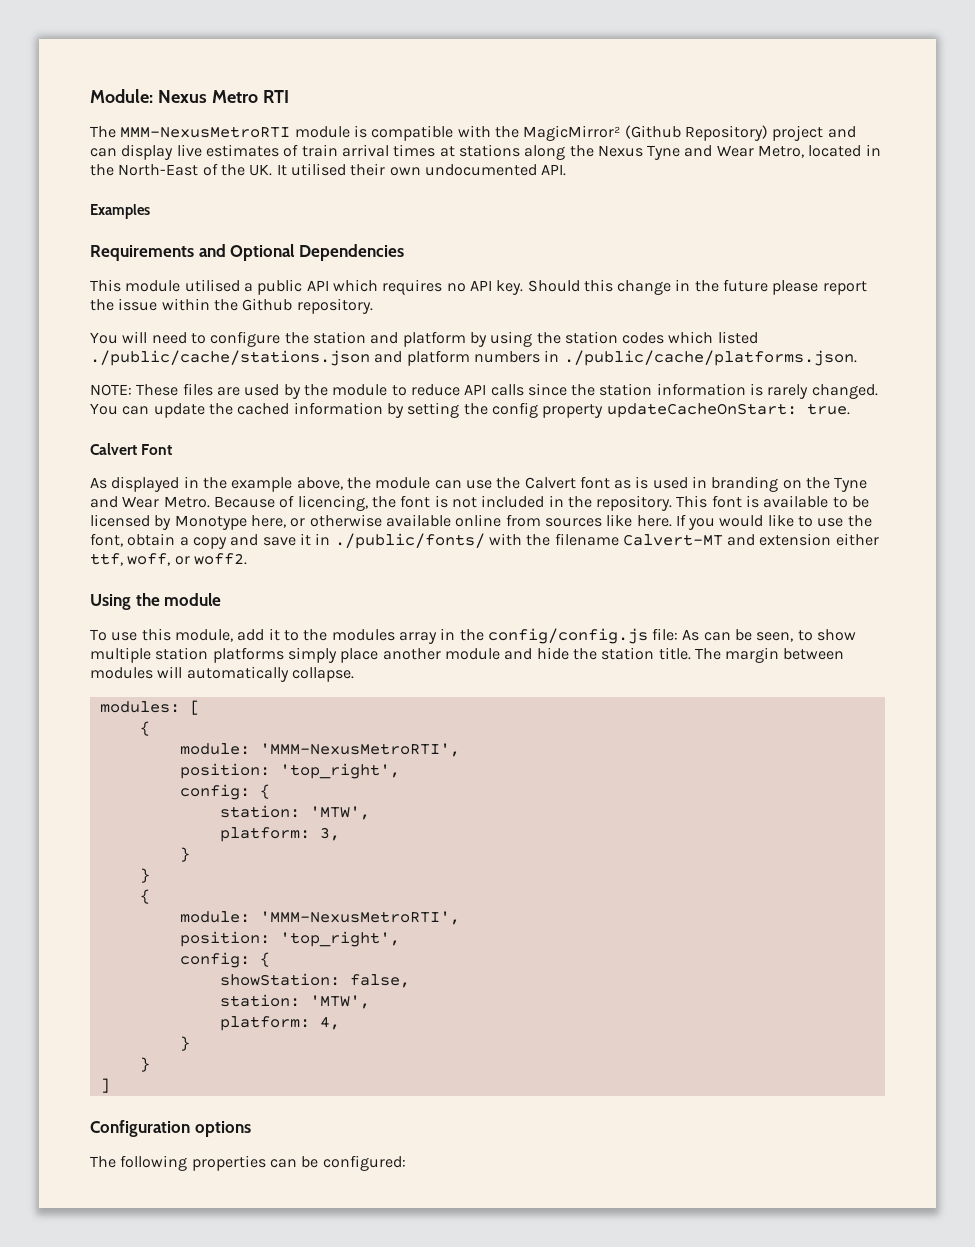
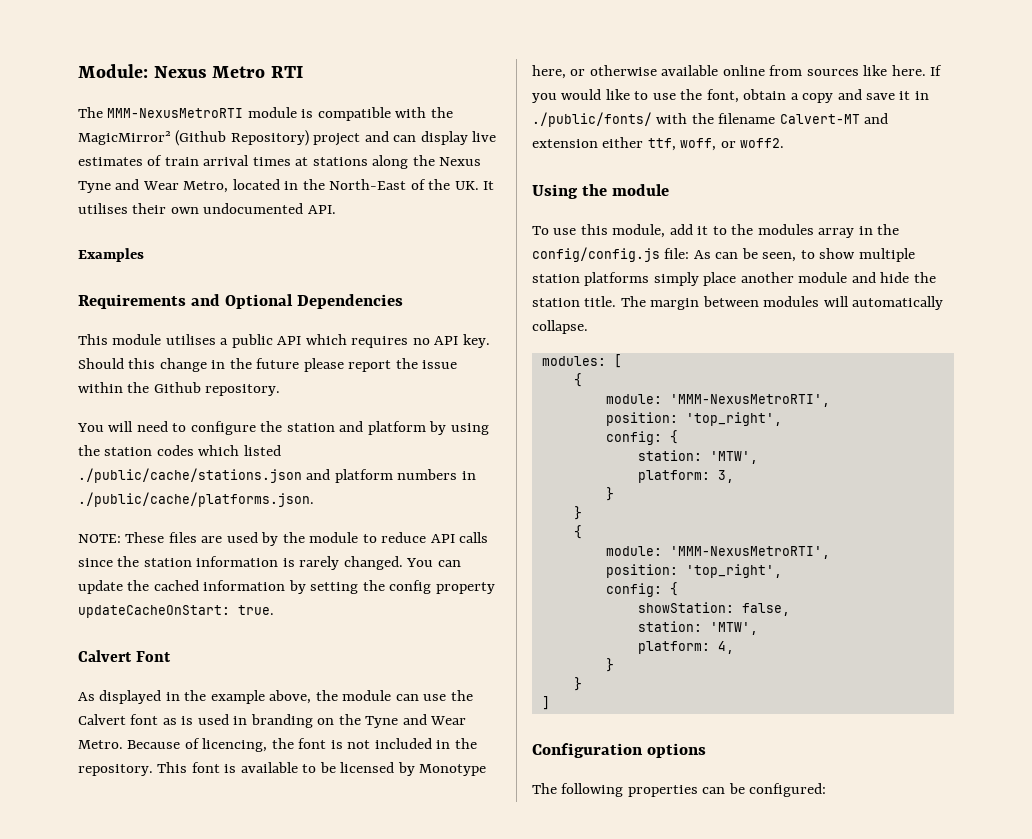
[290,163,346,176] utilised -> [78,203,128,214] utilises
[184,279,240,292] utilised -> [165,334,216,345] utilises

